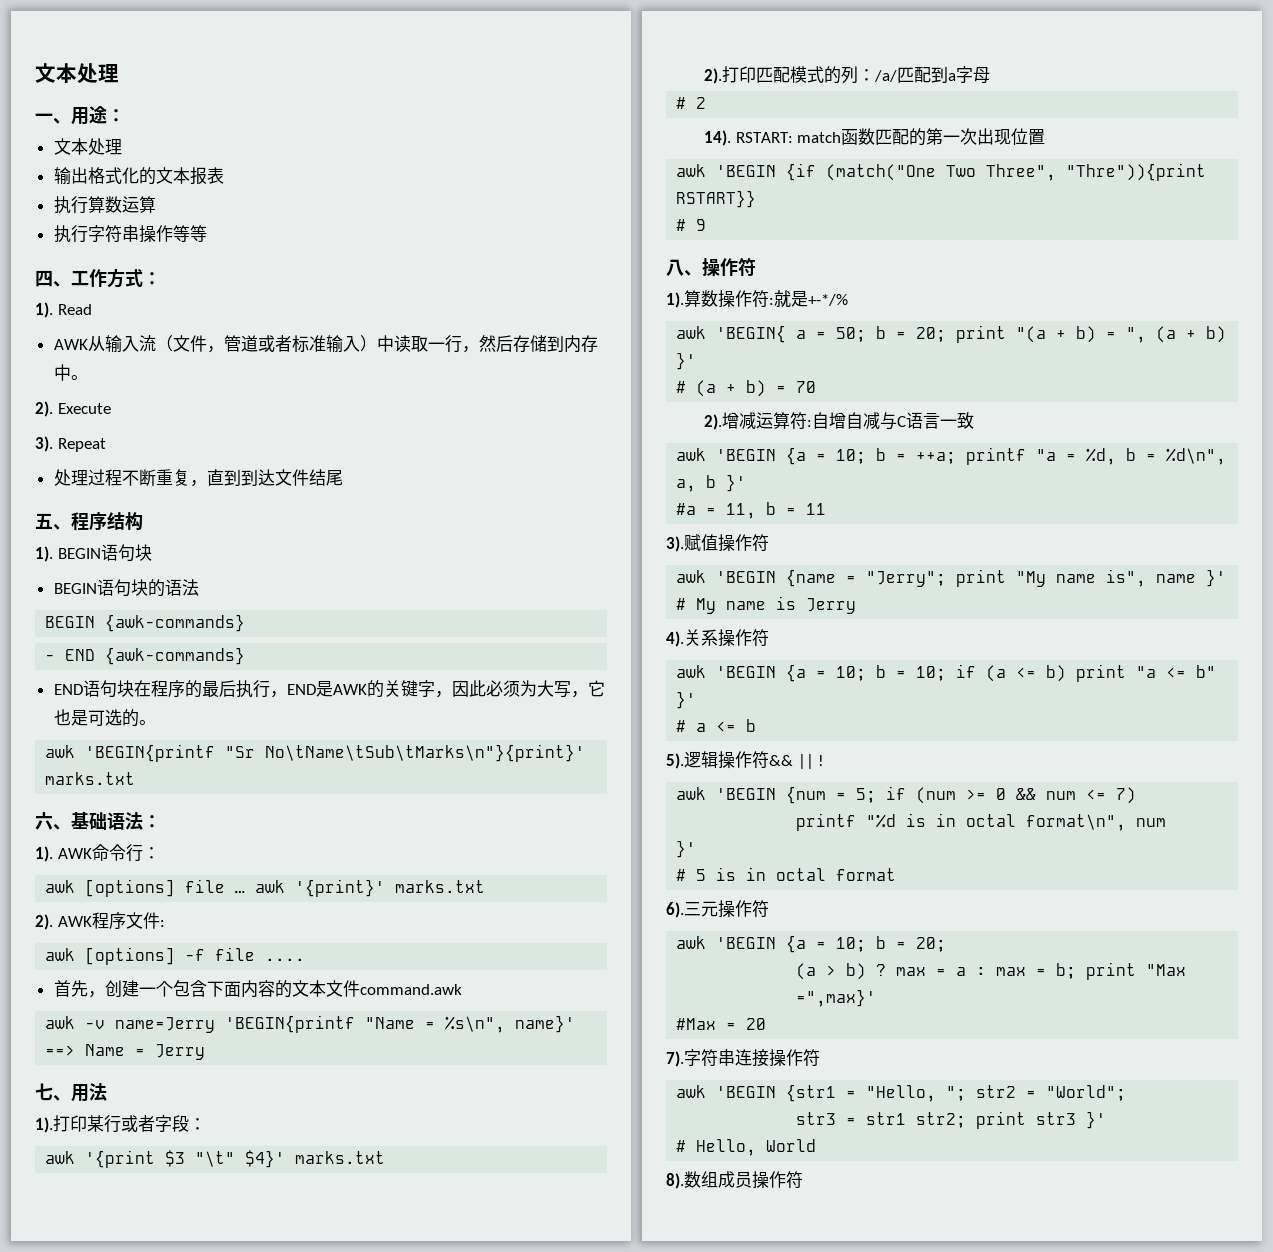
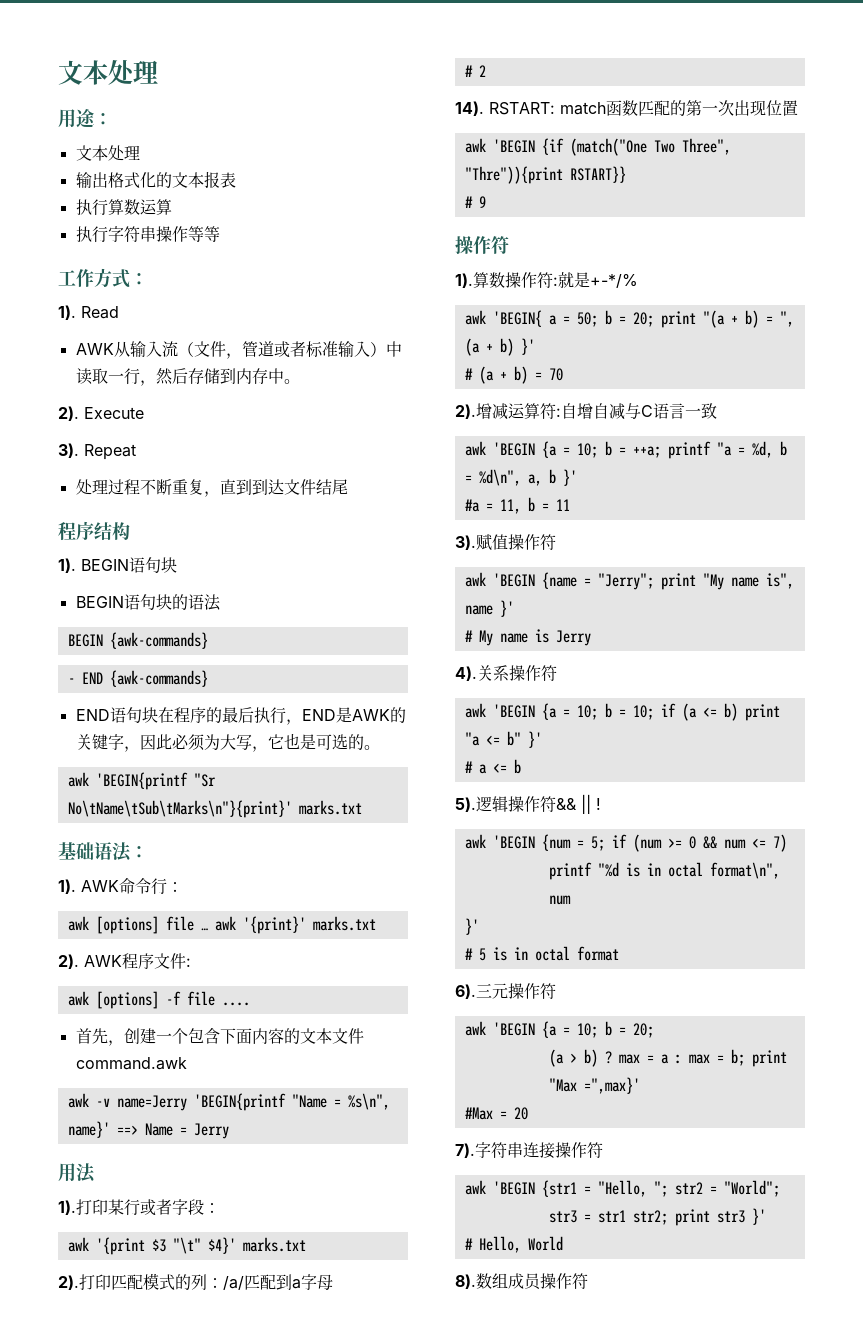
[35,63,119,84] [35,113,71,124] 文本处理 // 一、 -> [58,59,158,85] 文本处理 //
[35,270,71,287] 四、 -> (220, 234) none
[35,513,71,530] 五、 -> (348, 487) none
[35,812,71,830] 六、 -> (362, 807) none
[35,1083,71,1101] 七、 -> (229, 1131) none
[666,259,702,276] 八、 -> (486, 202) none

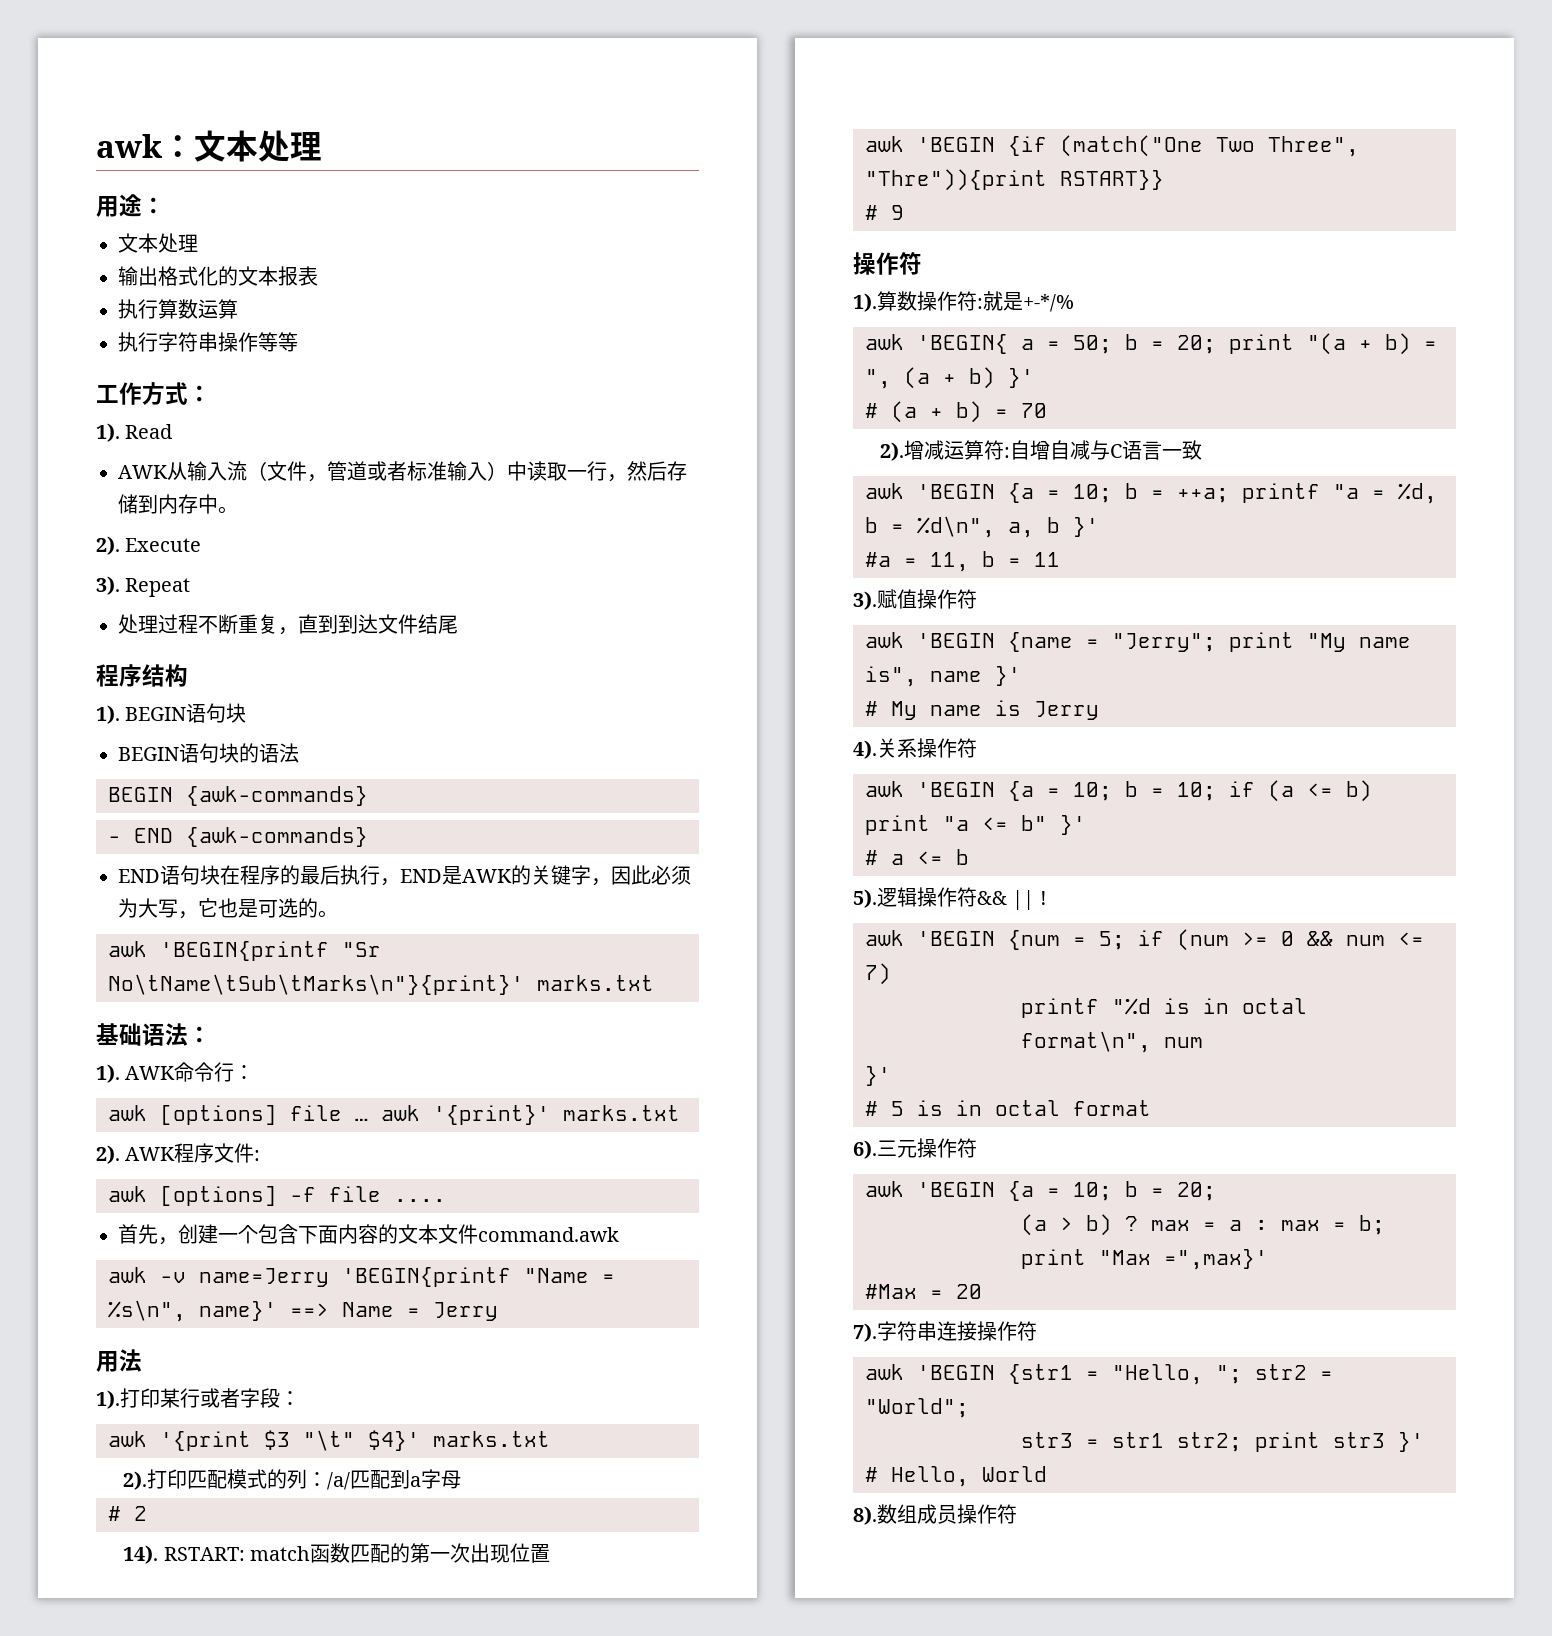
(58, 72) none -> [96,134,194,158] awk：

